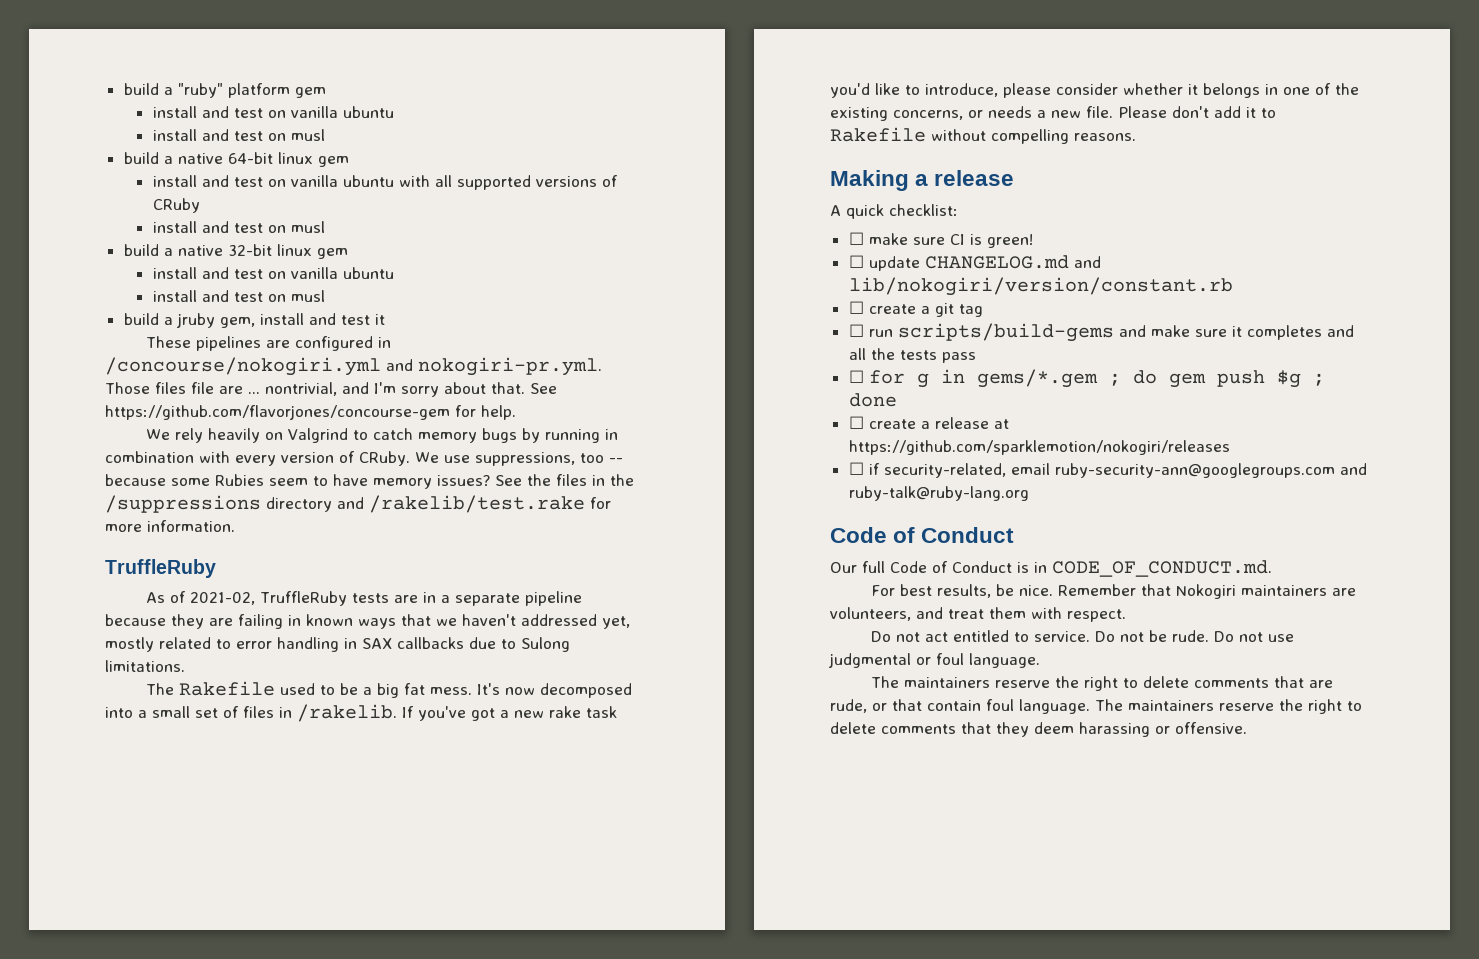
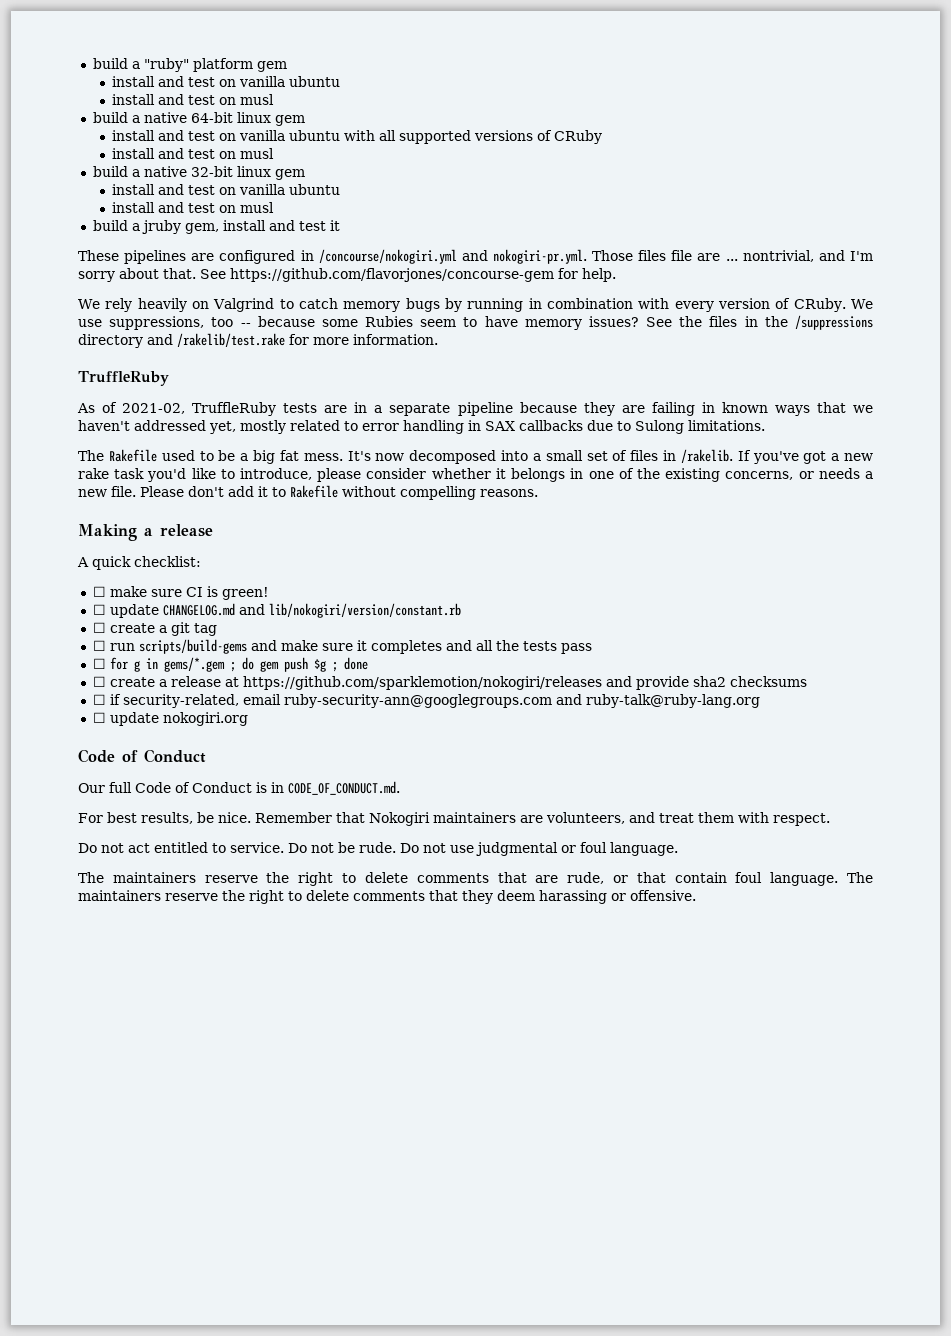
(1230, 447) none -> [605,676,807,690] and provide sha2 checksums
(1029, 493) none -> [92,712,248,726] // ☐ update nokogiri.org

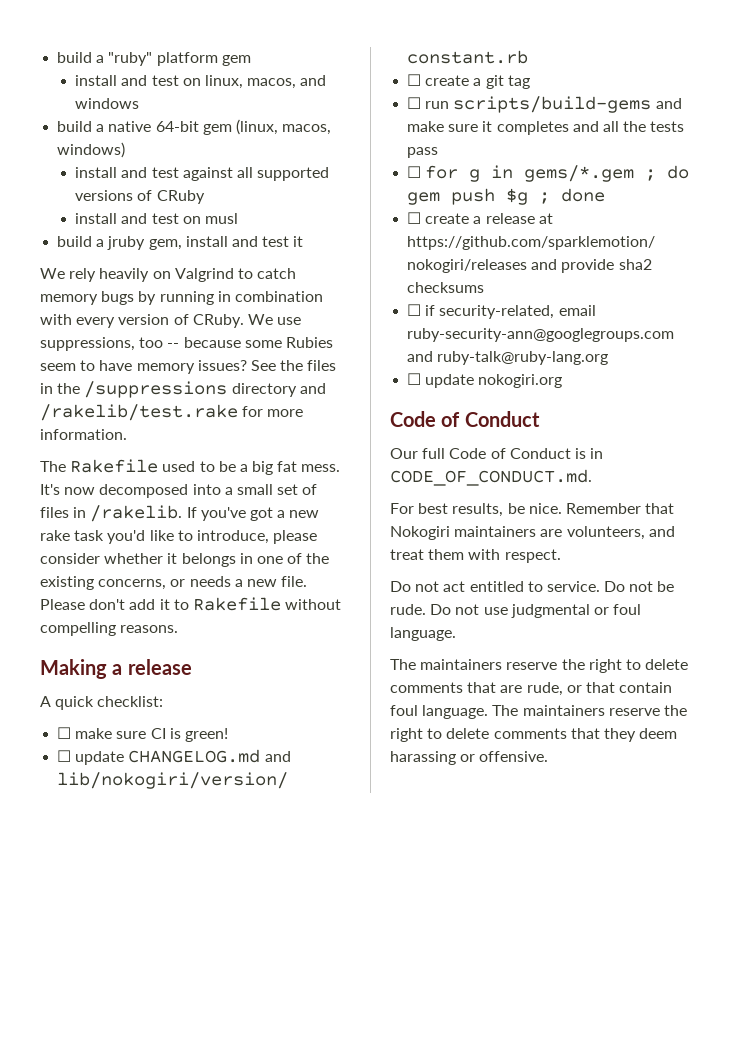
[238,76,340,87] [111,94,274,105] vanilla ubuntu // install and test on musl -> [204,75,327,89] [75,98,140,109] linux, macos, and windows
[236,112,305,126] [111,130,375,141] linux gem // install and test on vanilla ubuntu with -> [202,119,332,135] [57,142,126,158] [75,167,233,181] gem (linux, macos, windows) // install and test against
[92,166,305,180] [111,184,340,195] [111,202,274,213] // build a native 32-bit linux gem // install and test on vanilla ubuntu // install and test on musl -> (238, 218) none
[78,249,873,264] [78,268,616,282] // These pipelines are configured in /concourse/nokogiri.yml and nokogiri-pr.yml. Those files file are ... nontrivial, and I'm sorry about that. See https://github.com/flavorjones/concourse-gem for help. -> (304, 241) none
[78,371,169,386] [77,402,873,416] [78,420,765,434] // TruffleRuby // As of 2021-02, TruffleRuby tests are in a separate pipeline because they are failing in known ways that we haven't addressed yet, mostly related to error handling in SAX callbacks due to Sulong limitations. -> (127, 434) none

